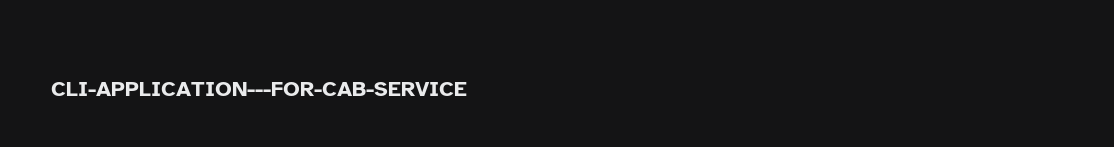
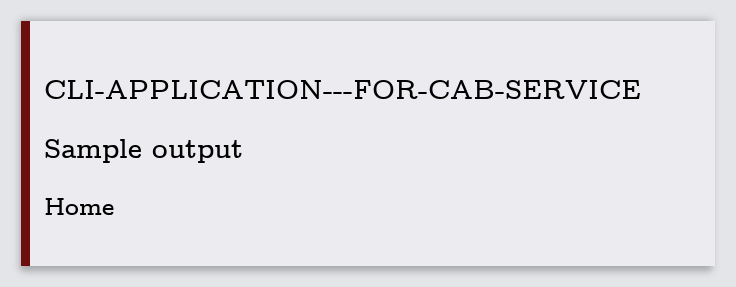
(467, 89) none -> [44,139,243,163] [44,198,114,215] // Sample output // Home

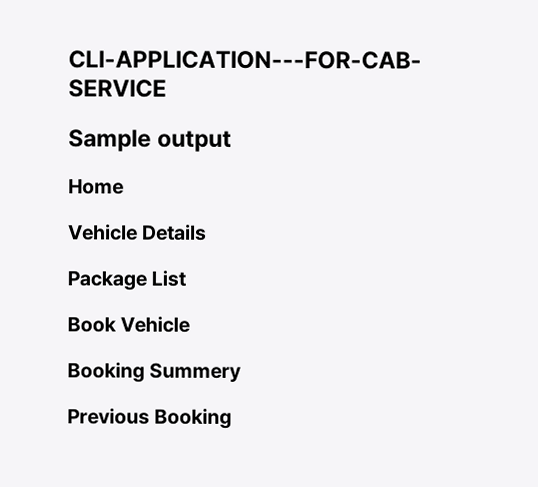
(114, 206) none -> [68,224,208,241] [67,270,187,291] [67,316,191,333] [67,362,242,383] [67,408,233,429] // Vehicle Details // Package List // Book Vehicle // Booking Summery // Previous Booking

